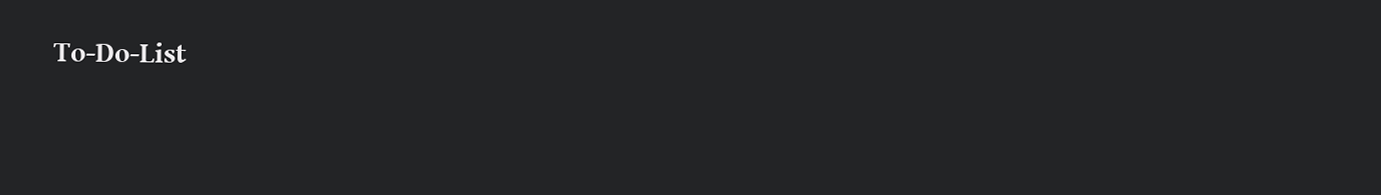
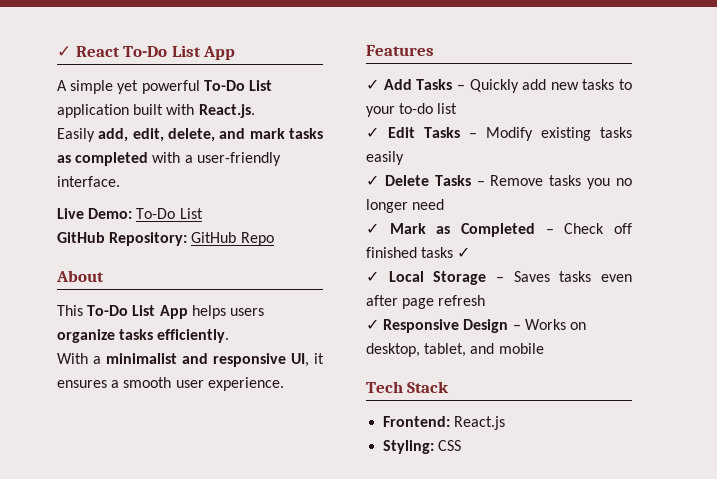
[53,41,187,63] To-Do-List -> [57,45,236,60] [57,80,272,94] [57,104,255,118] [57,128,323,142] [57,152,281,166] [57,176,120,187] [57,208,203,219] [57,232,274,246] [56,270,104,282] [57,305,264,319] [57,329,230,343] [57,353,324,367] [57,377,284,391] [366,45,434,56] [366,79,632,93] [366,103,458,117] [366,127,632,141] [366,151,404,165] [366,175,632,189] [366,199,445,213] [366,223,632,237] [366,247,471,258] [366,271,632,285] [366,295,486,309] [366,319,586,333] [366,343,544,357] [366,381,450,393] [383,416,506,430] [383,440,462,454] ✓ React To-Do List App // A simple yet powerful To-Do List application built with React.js. // Easily add, edit, delete, and mark tasks as completed with a user-friendly interface. // Live Demo: To-Do List // GitHub Repository: GitHub Repo // About // This To-Do List App helps users organize tasks efficiently. // With a minimalist and responsive UI, it ensures a smooth user experience. // Features // ✓ Add Tasks – Quickly add new tasks to your to-do list // ✓ Edit Tasks – Modify existing tasks easily // ✓ Delete Tasks – Remove tasks you no longer need // ✓ Mark as Completed – Check off finished tasks ✓ // ✓ Local Storage – Saves tasks even after page refresh // ✓ Responsive Design – Works on desktop, tablet, and mobile // Tech Stack // Frontend: React.js // Styling: CSS

